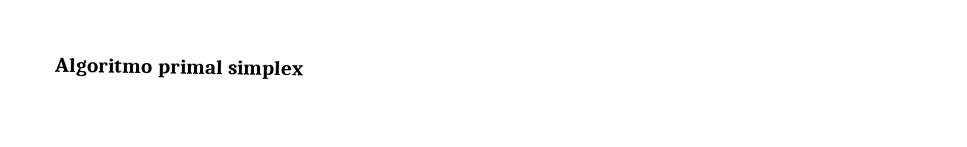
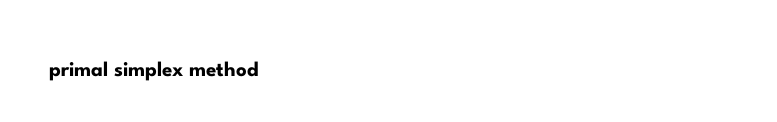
[53,56,153,78] Algoritmo -> (49, 71) none
(305, 69) none -> [189,61,259,77] method

